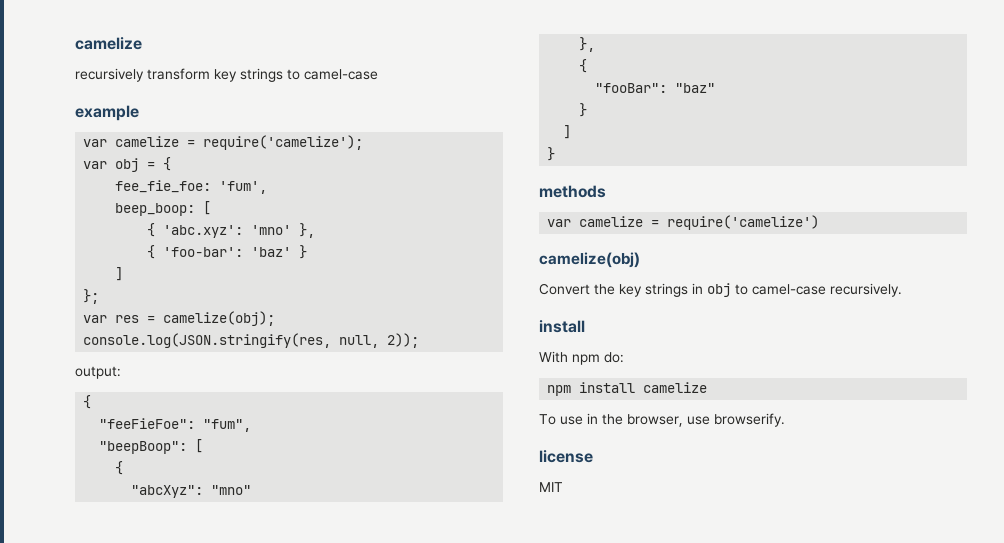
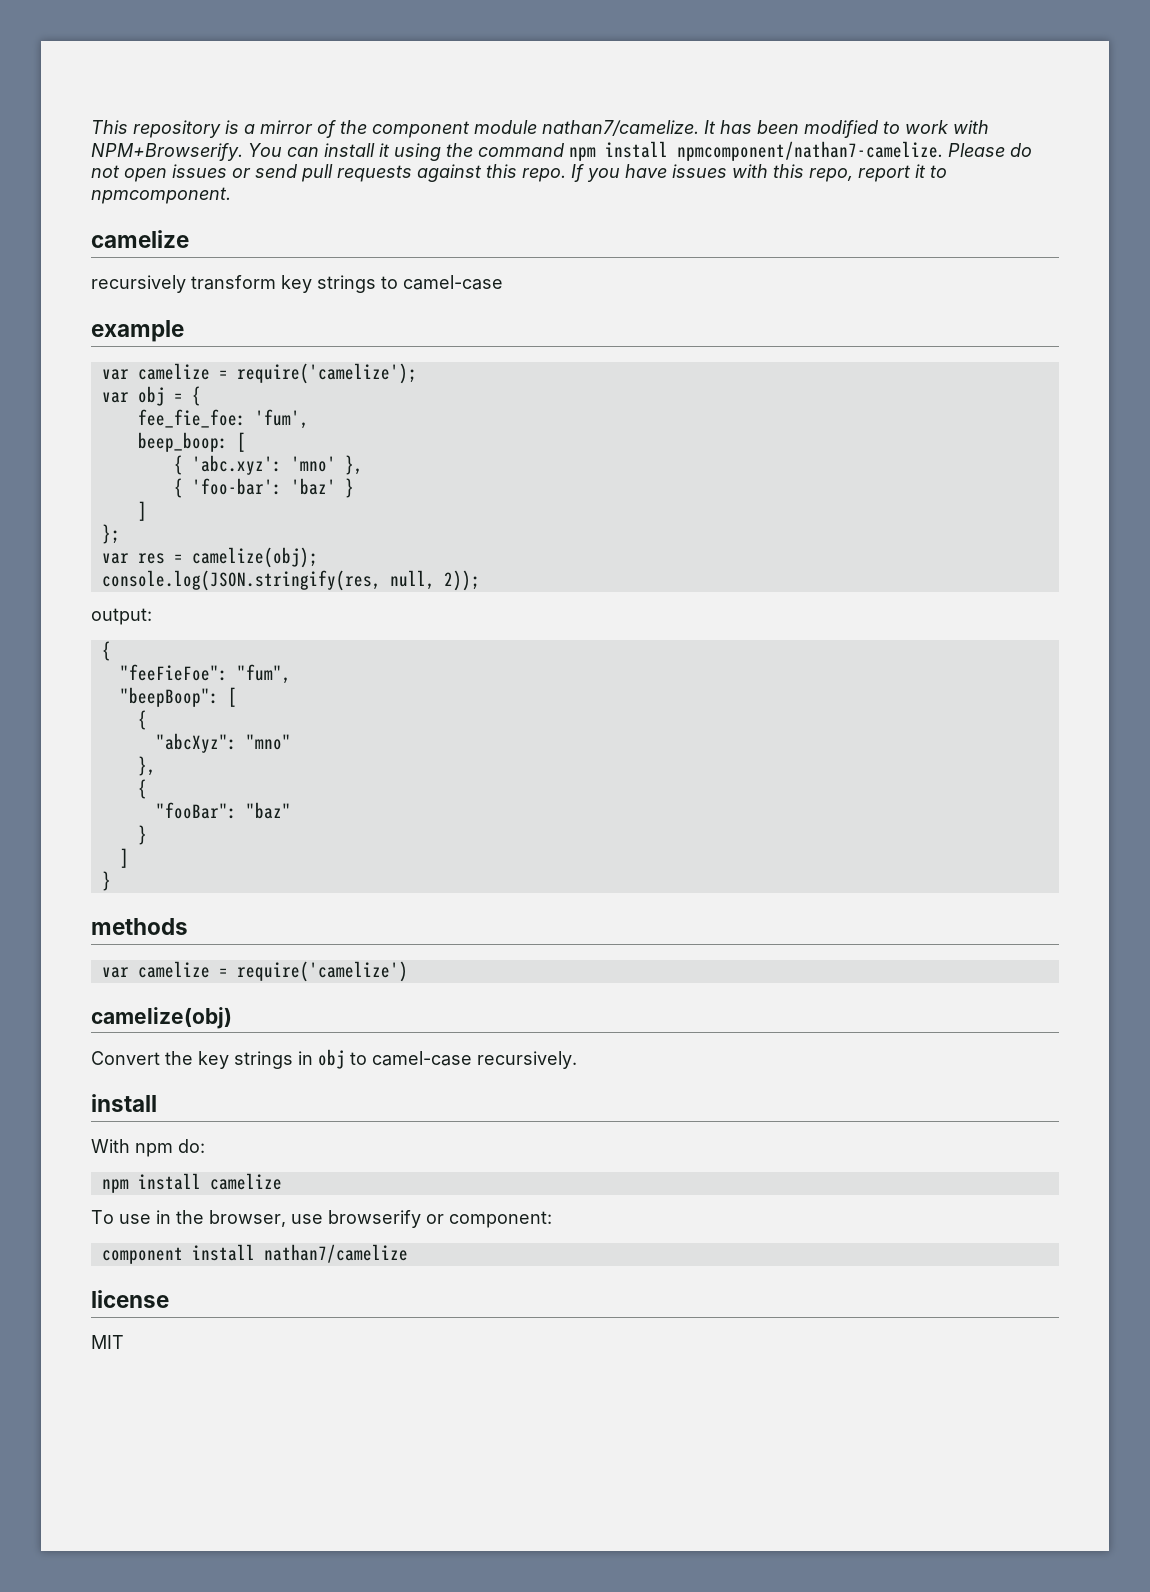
(75, 43) none -> [91,120,989,138] [91,141,1032,161] [91,164,947,182] [91,187,231,204] This repository is a mirror of the component module nathan7/camelize. It has been modified to work with NPM+Browserify. You can install it using the command npm install npmcomponent/nathan7-camelize. Please do not open issues or send pull requests against this repo. If you have issues with this repo, report it to npmcomponent. //
[714,413,785,427] browserify. -> [328,1210,552,1228] [101,1244,408,1264] browserify or component: // component install nathan7/camelize

